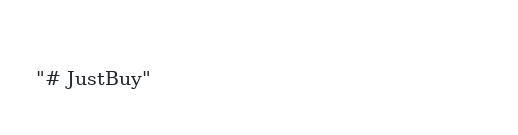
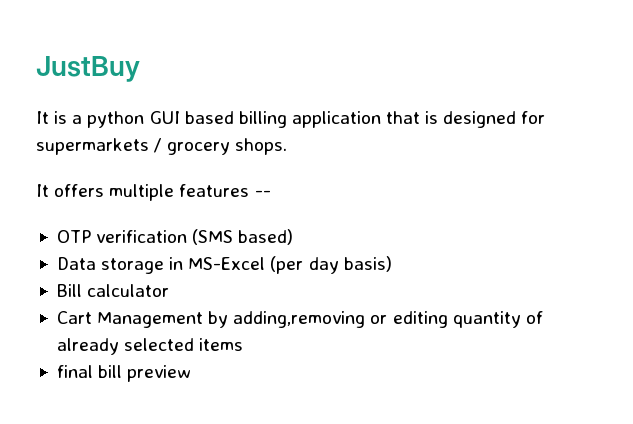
[36,71,151,89] "# JustBuy" -> [36,56,140,82] [36,111,546,128] [36,138,288,155] [36,184,271,201] [56,229,294,245] [56,256,392,274] [56,284,170,297] [56,311,543,328] [56,338,244,355] [56,365,192,382] JustBuy // It is a python GUI based billing application that is designed for supermarkets / grocery shops. // It offers multiple features -- // OTP verification (SMS based) // Data storage in MS-Excel (per day basis) // Bill calculator // Cart Management by adding,removing or editing quantity of already selected items // final bill preview

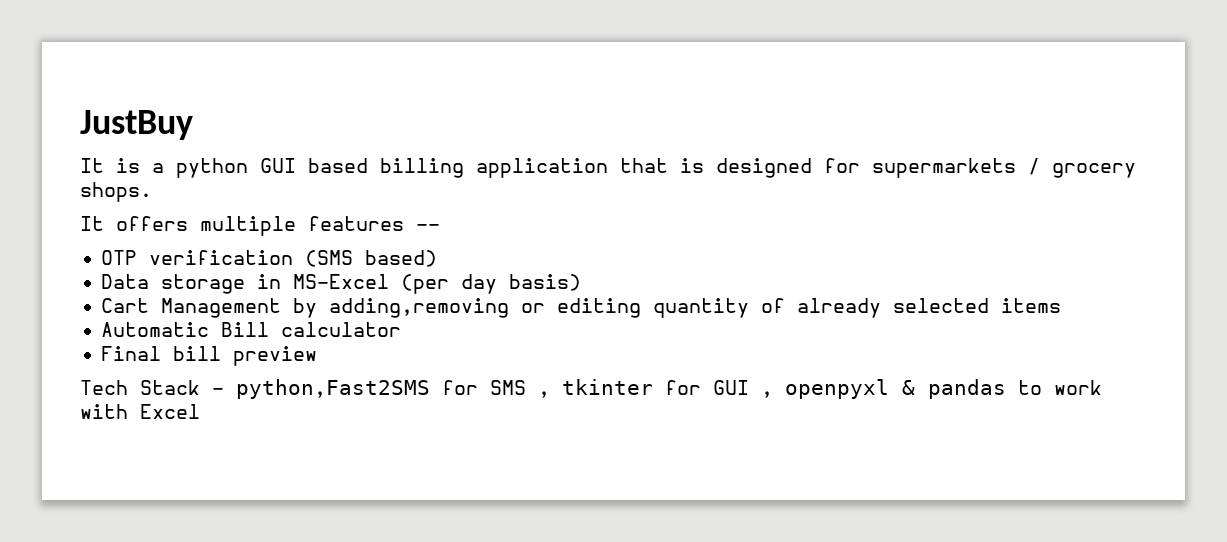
[56,284,170,297] // Bill calculator -> (582, 282) none
[56,365,192,382] final bill preview -> [101,322,402,337] [101,346,318,366] [80,379,1102,399] [80,404,200,419] Automatic Bill calculator // Final bill preview // Tech Stack - python,Fast2SMS for SMS , tkinter for GUI , openpyxl & pandas to work with Excel

